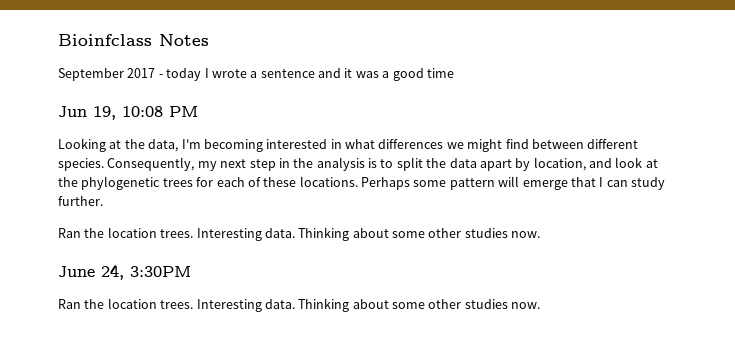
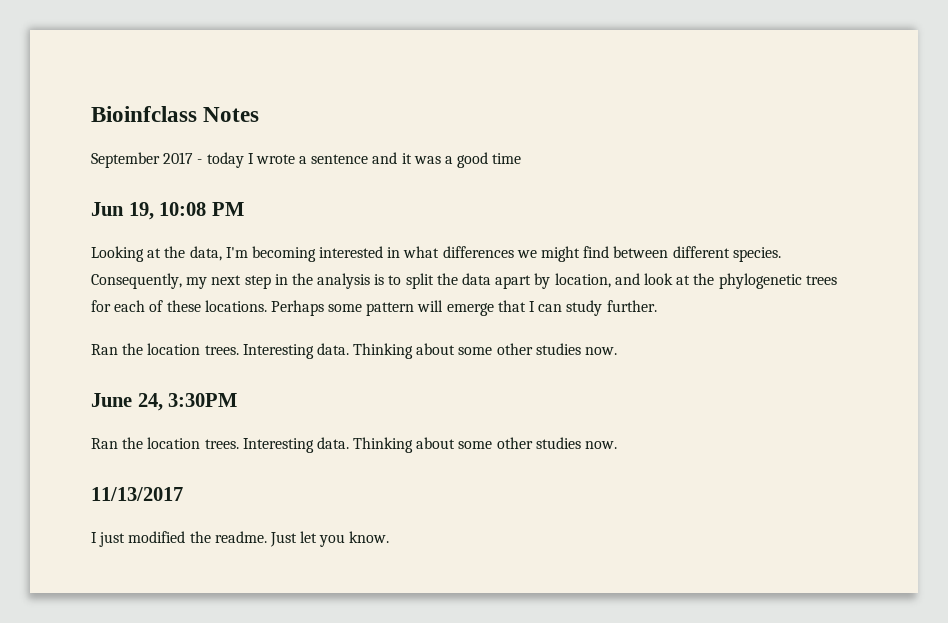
(541, 305) none -> [91,487,183,501] [91,531,390,547] // 11/13/2017 // I just modified the readme. Just let you know.

